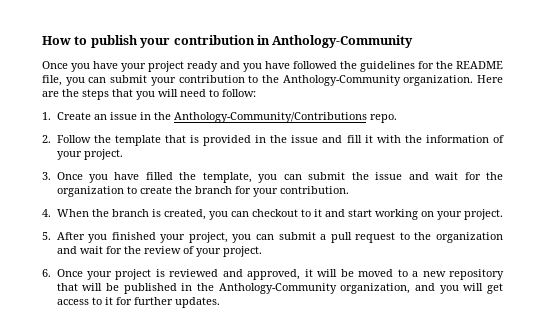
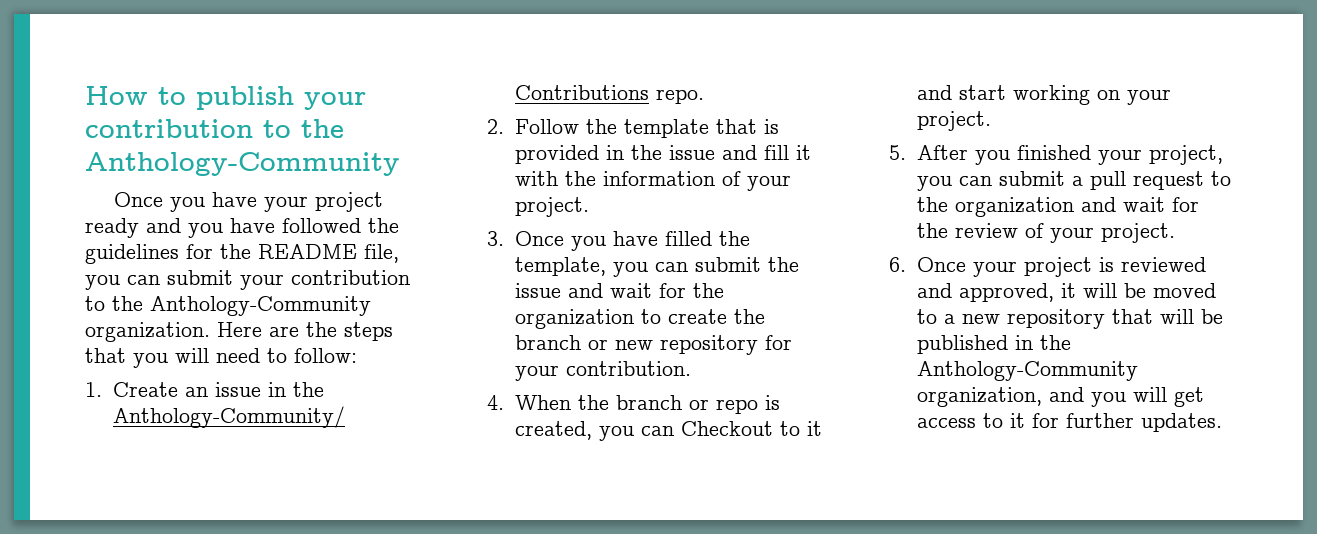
[256,35,270,45] in -> [263,119,344,138] to the
(232, 190) none -> [588,335,759,355] or new repository
(149, 213) none -> [689,399,759,414] or repo
[251,209,298,217] checkout -> [681,421,774,436] Checkout

